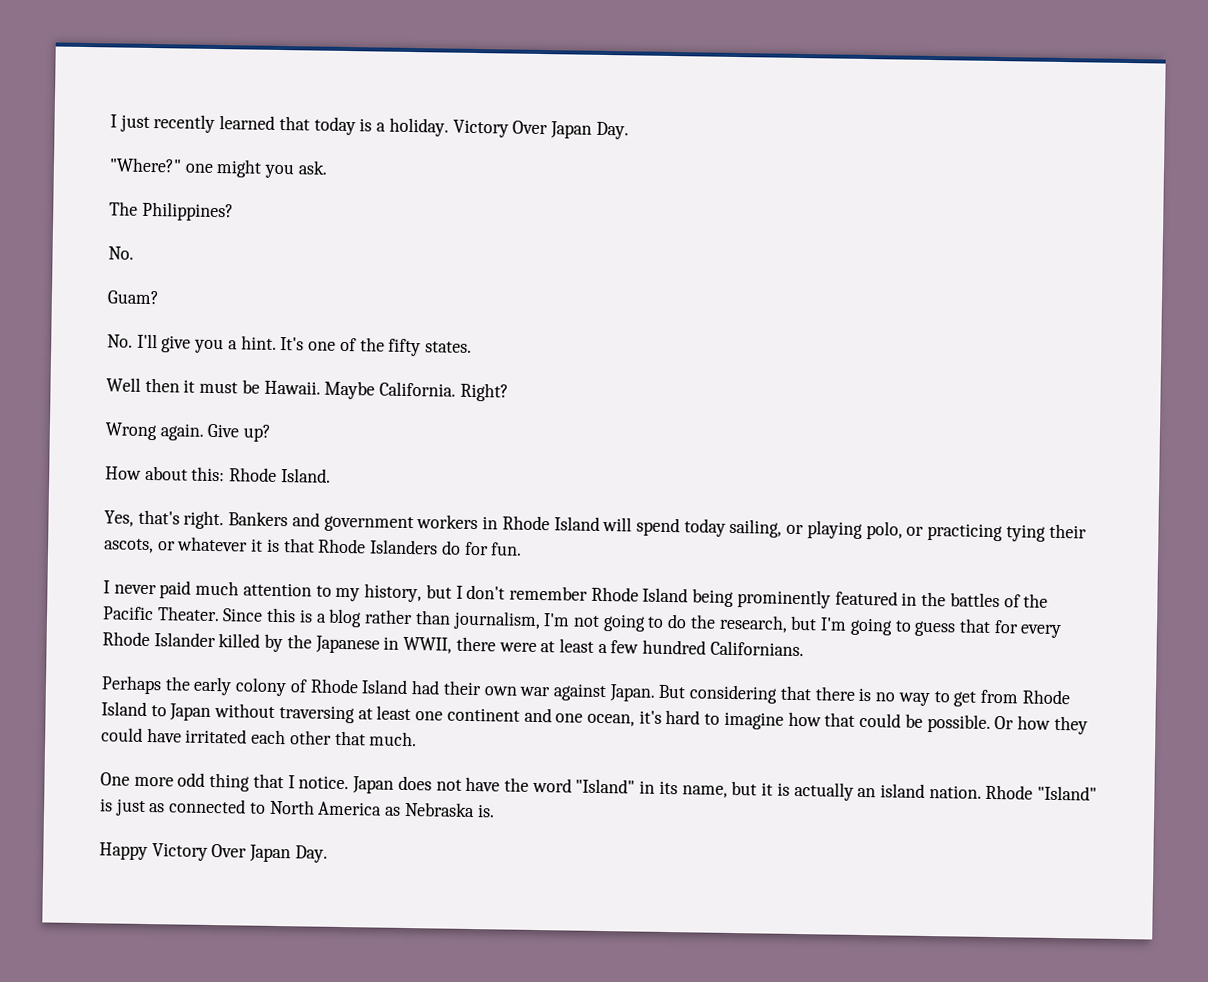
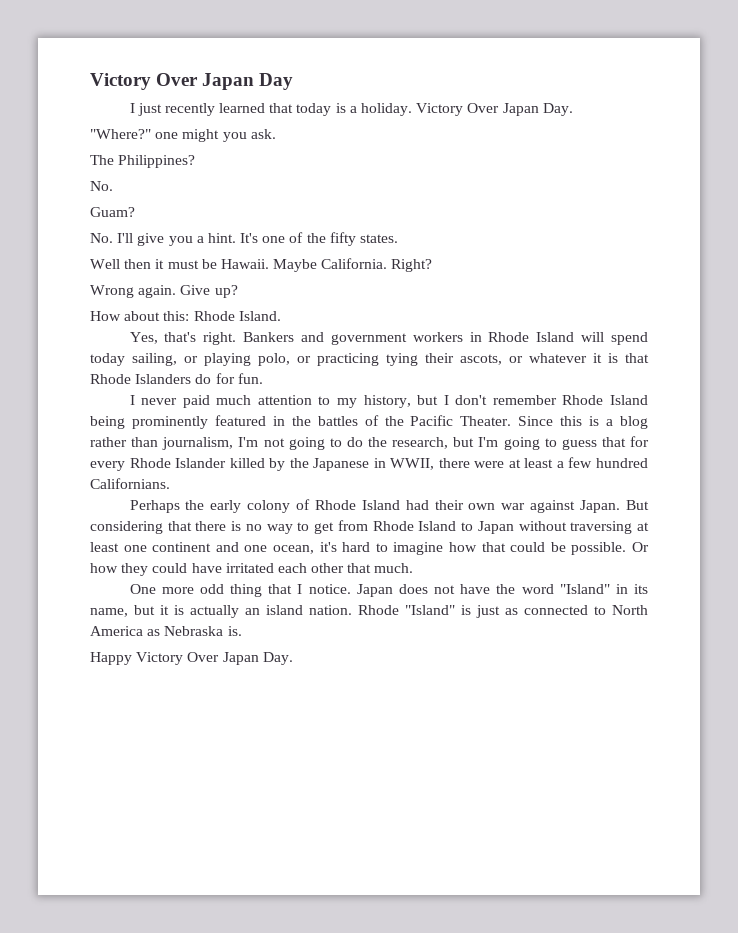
(110, 121) none -> [90,73,294,90] Victory Over Japan Day //

